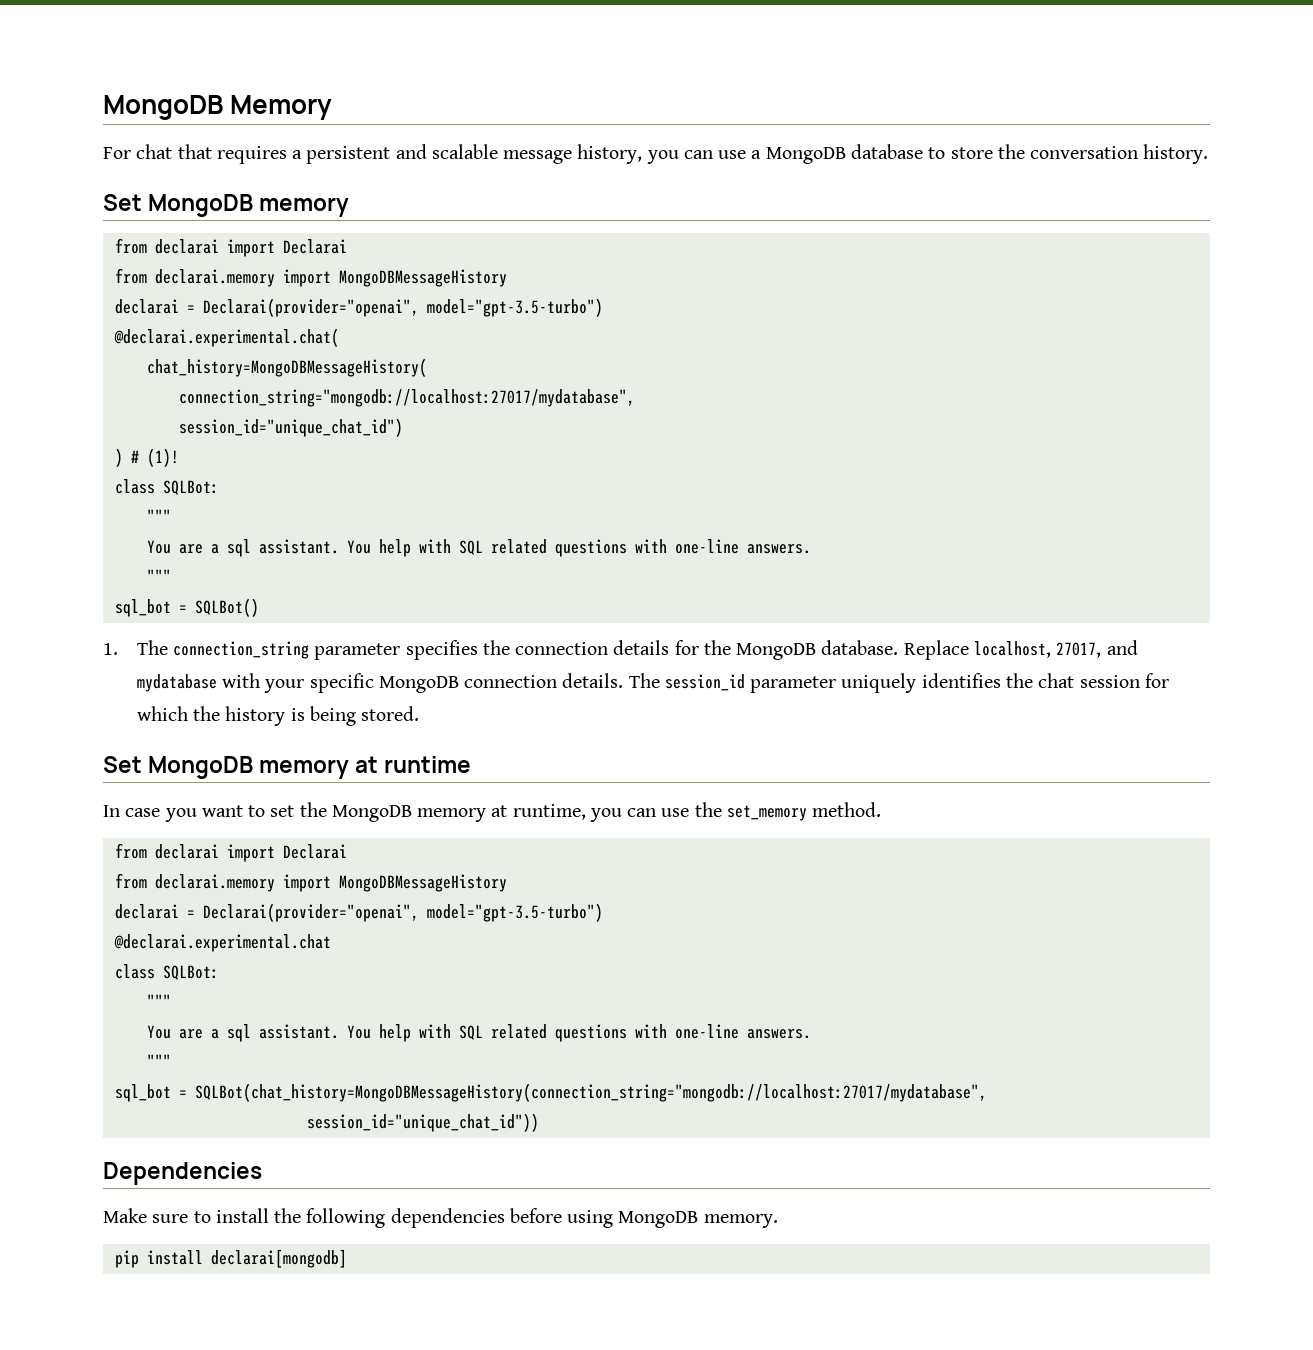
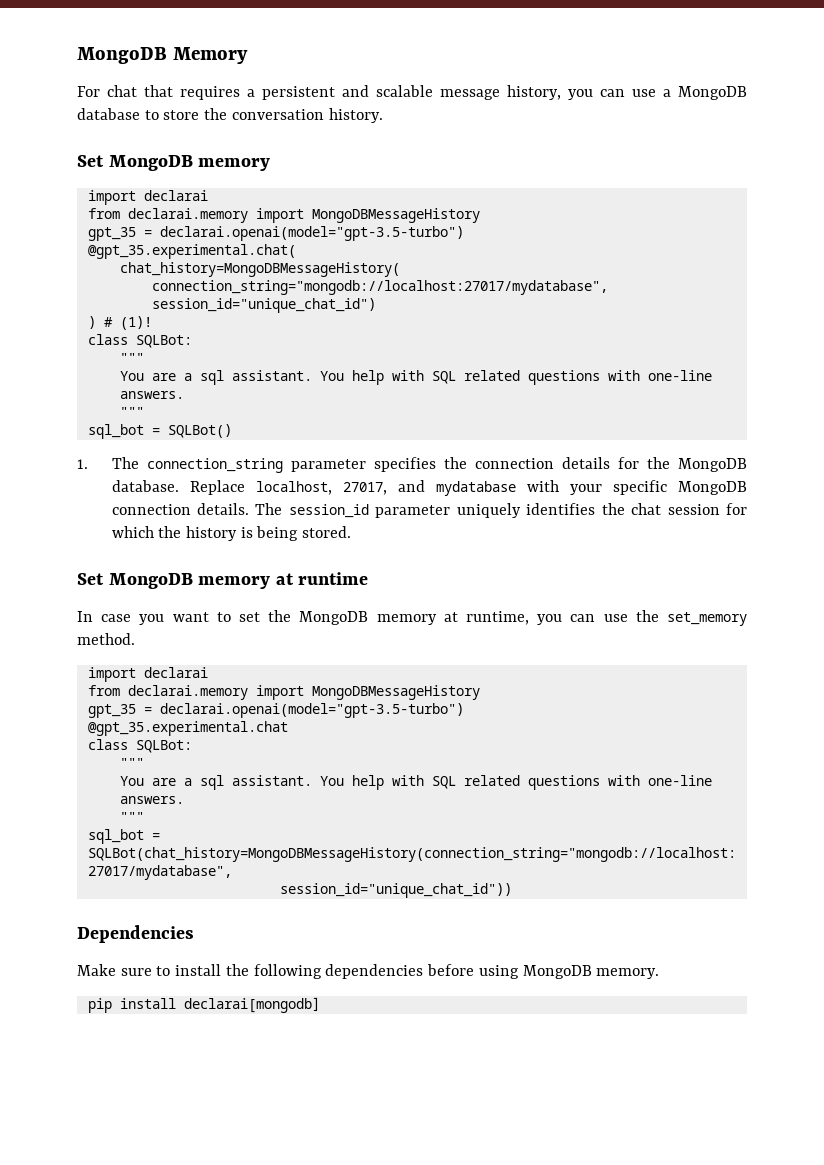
[114,238,347,257] [114,268,507,287] [114,298,603,317] [113,328,339,347] from declarai import Declarai // from declarai.memory import MongoDBMessageHistory // declarai = Declarai(provider="openai", model="gpt-3.5-turbo") // @declarai.experimental.chat( -> [87,190,208,205] [87,208,480,223] [87,226,464,241] [87,244,296,259] import declarai // from declarai.memory import MongoDBMessageHistory // gpt_35 = declarai.openai(model="gpt-3.5-turbo") // @gpt_35.experimental.chat(
[114,843,347,862] [114,873,507,892] [114,903,603,922] [113,934,331,952] from declarai import Declarai // from declarai.memory import MongoDBMessageHistory // declarai = Declarai(provider="openai", model="gpt-3.5-turbo") // @declarai.experimental.chat -> [87,667,208,682] [87,685,480,700] [87,703,464,718] [87,721,288,736] import declarai // from declarai.memory import MongoDBMessageHistory // gpt_35 = declarai.openai(model="gpt-3.5-turbo") // @gpt_35.experimental.chat

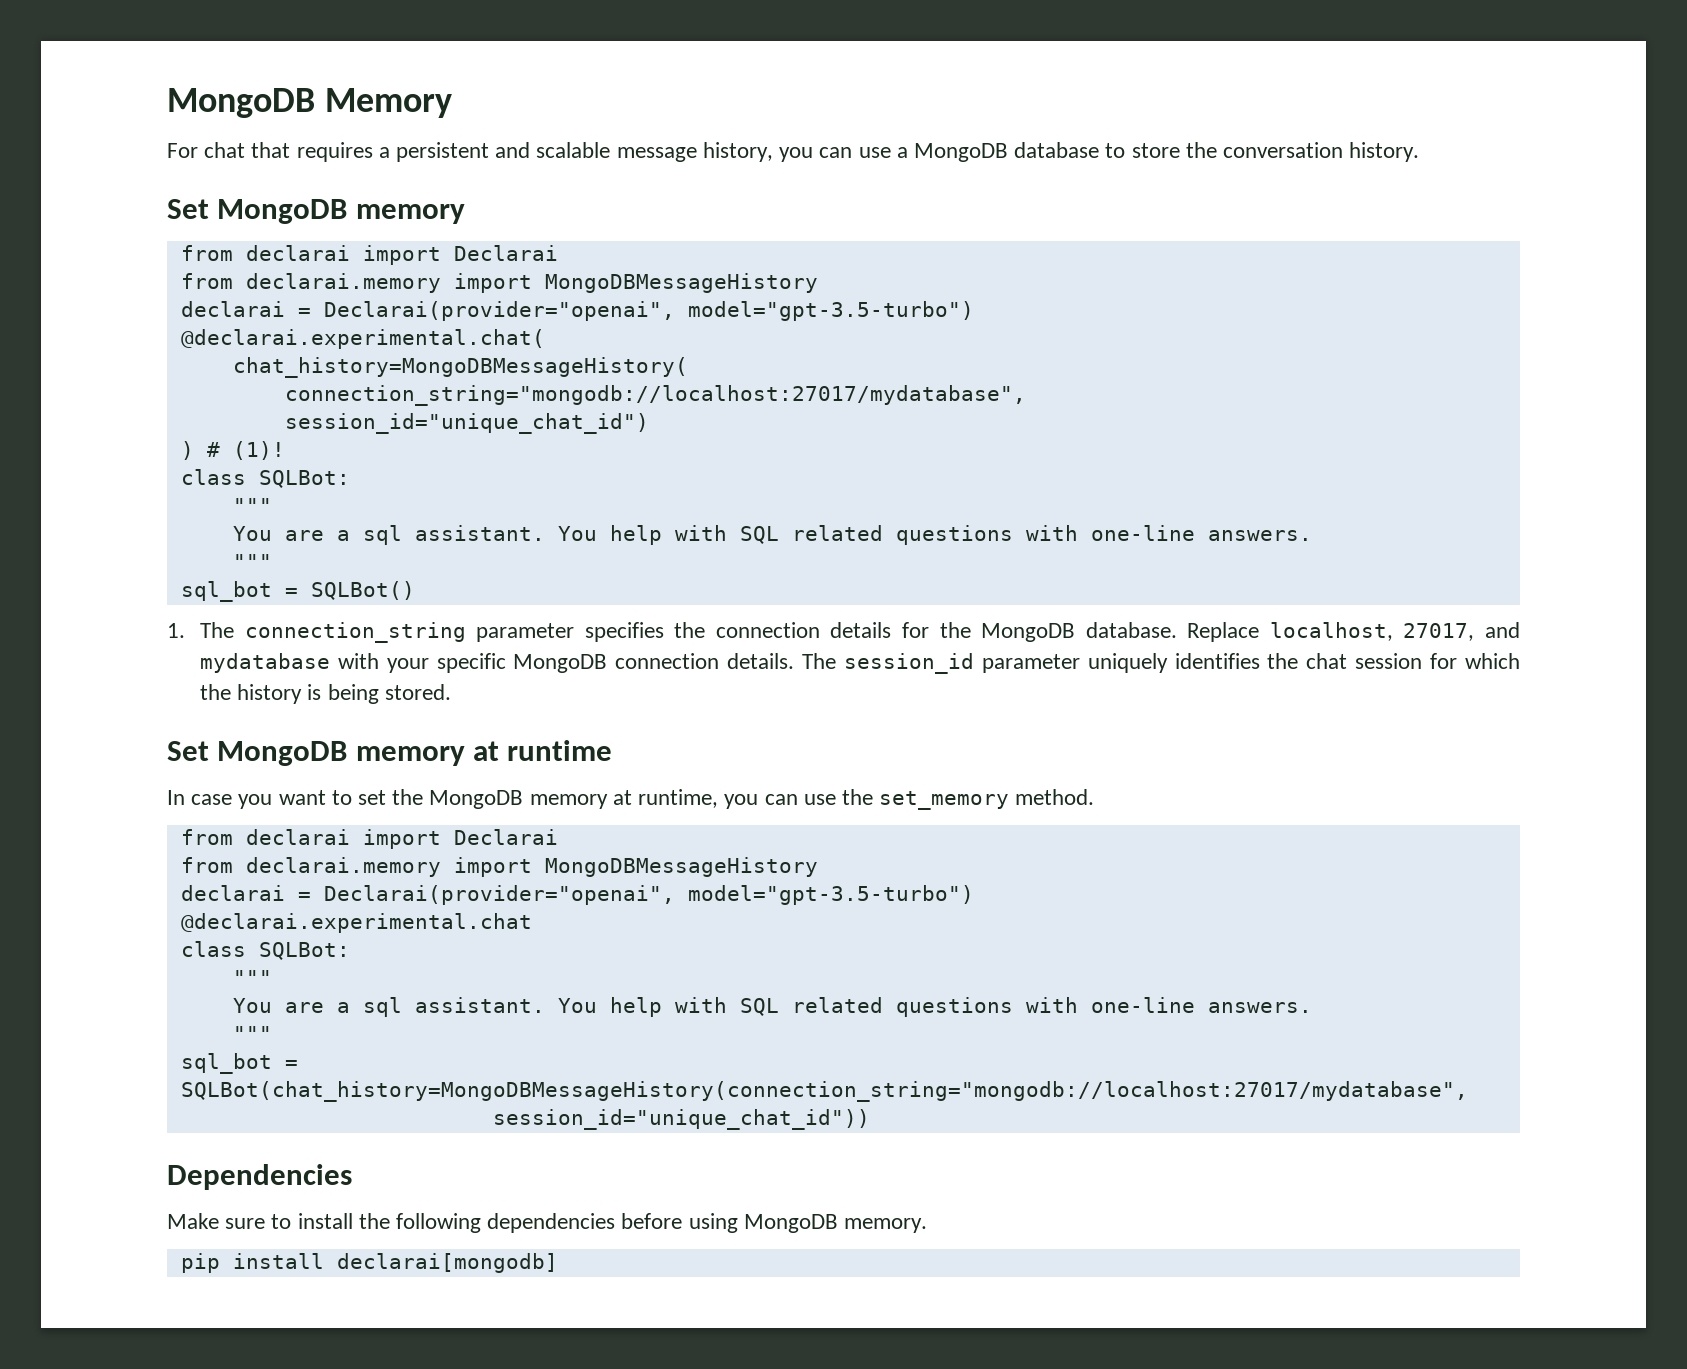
[87,190,208,205] [87,208,480,223] [87,226,464,241] [87,244,296,259] import declarai // from declarai.memory import MongoDBMessageHistory // gpt_35 = declarai.openai(model="gpt-3.5-turbo") // @gpt_35.experimental.chat( -> [180,245,558,265] [180,273,818,293] [180,301,974,321] [180,329,545,349] from declarai import Declarai // from declarai.memory import MongoDBMessageHistory // declarai = Declarai(provider="openai", model="gpt-3.5-turbo") // @declarai.experimental.chat(
[87,667,208,682] [87,685,480,700] [87,703,464,718] [87,721,288,736] import declarai // from declarai.memory import MongoDBMessageHistory // gpt_35 = declarai.openai(model="gpt-3.5-turbo") // @gpt_35.experimental.chat -> [180,829,558,849] [180,857,818,877] [180,885,974,905] [180,913,532,933] from declarai import Declarai // from declarai.memory import MongoDBMessageHistory // declarai = Declarai(provider="openai", model="gpt-3.5-turbo") // @declarai.experimental.chat

